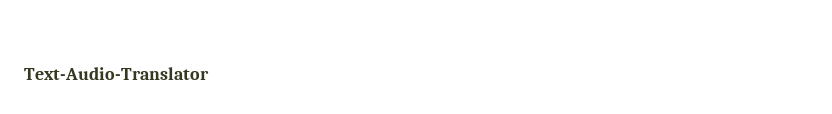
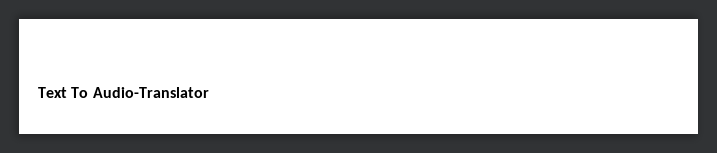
[24,67,209,80] Text-Audio-Translator -> [38,87,209,98] Text To Audio-Translator

